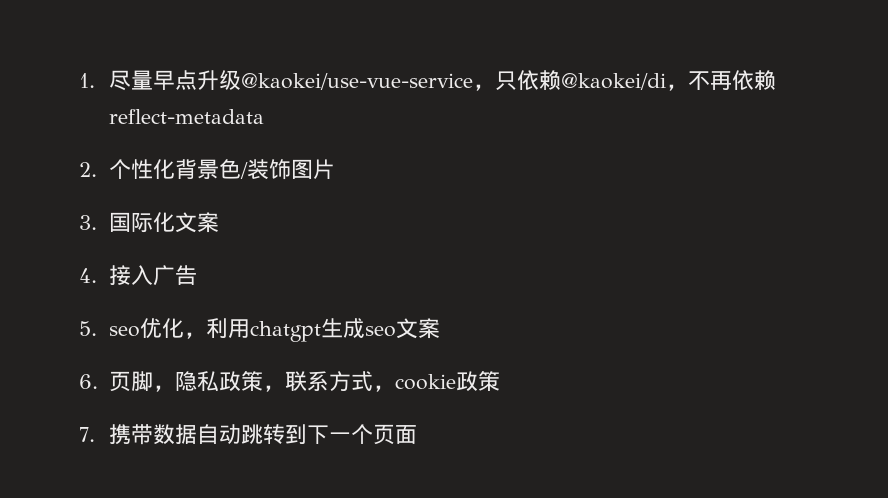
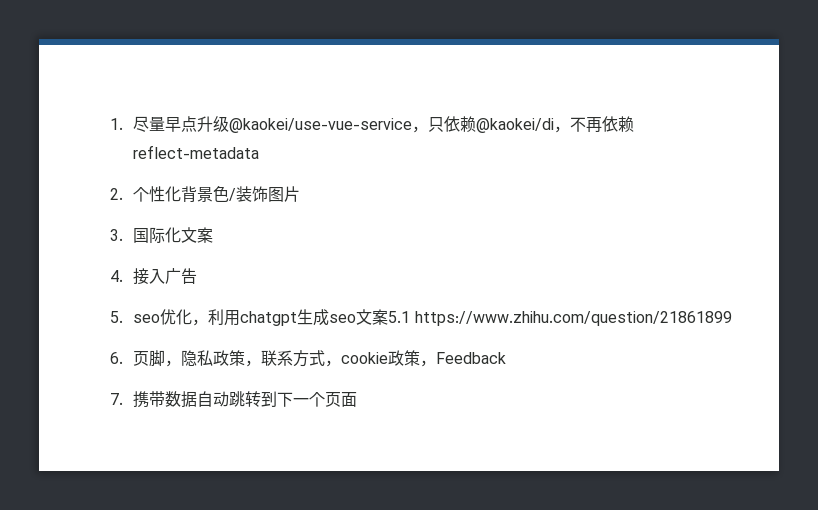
(440, 328) none -> [388,311,732,326] 5.1 https://www.zhihu.com/question/21861899
(500, 381) none -> [420,352,507,367] ，Feedback

